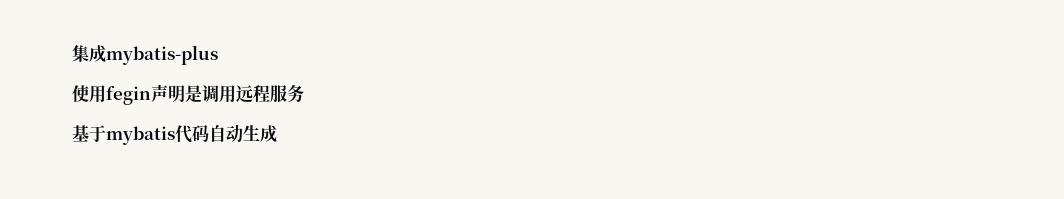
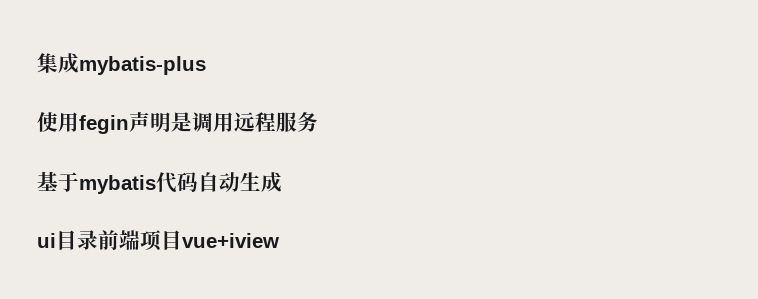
(277, 134) none -> [37,230,279,251] // ui目录前端项目vue+iview

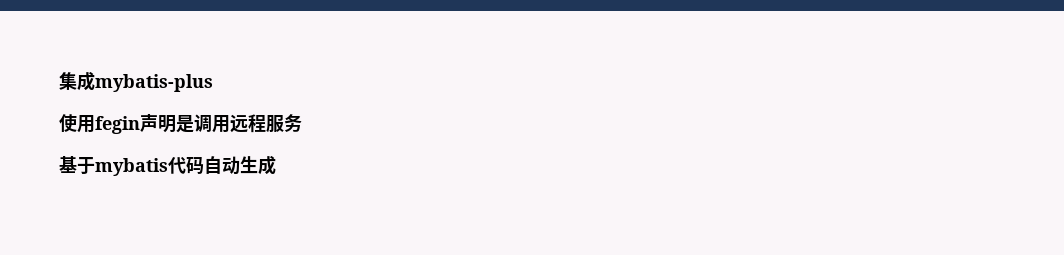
[37,230,279,251] // ui目录前端项目vue+iview -> (276, 165) none

